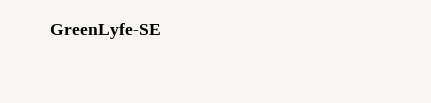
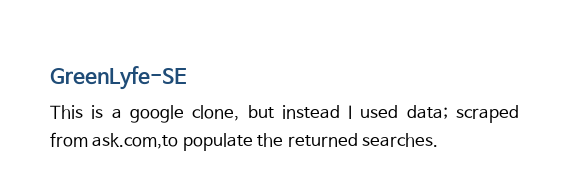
(161, 31) none -> [50,105,519,123] [50,132,439,151] // This is a google clone, but instead I used data; scraped from ask.com,to populate the returned searches.

